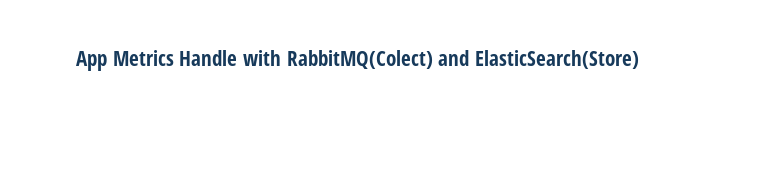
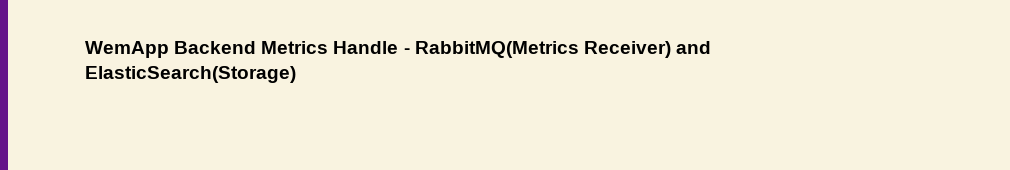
[76,50,640,71] App Metrics Handle with RabbitMQ(Colect) and ElasticSearch(Store) -> [85,41,711,58] [85,66,296,83] WemApp Backend Metrics Handle - RabbitMQ(Metrics Receiver) and ElasticSearch(Storage)

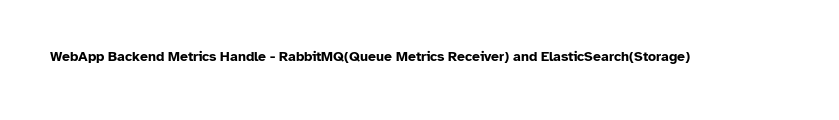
[85,41,169,58] WemApp -> [50,52,105,63] WebApp
[414,41,579,58] RabbitMQ(Metrics -> [279,50,445,63] RabbitMQ(Queue Metrics

